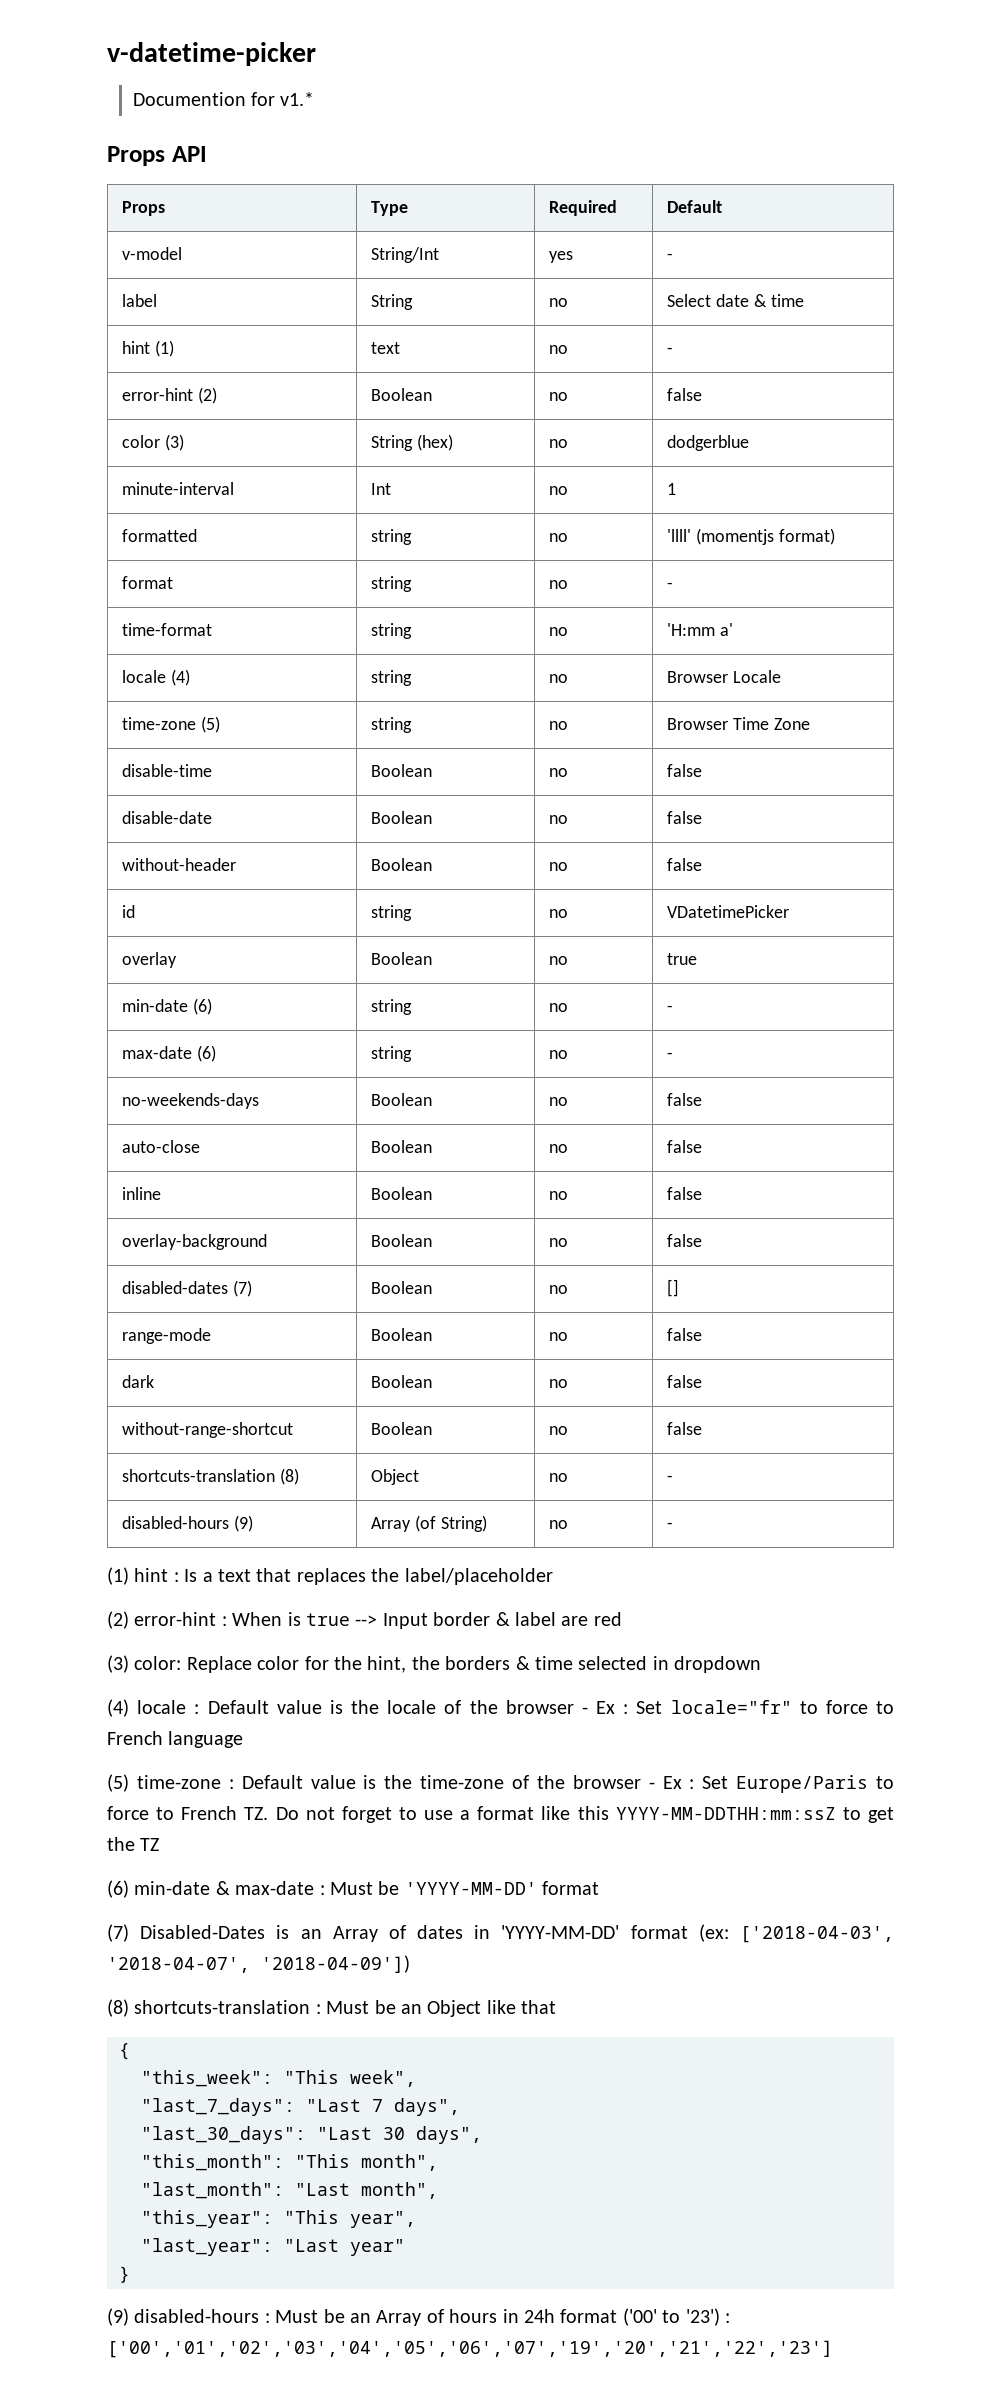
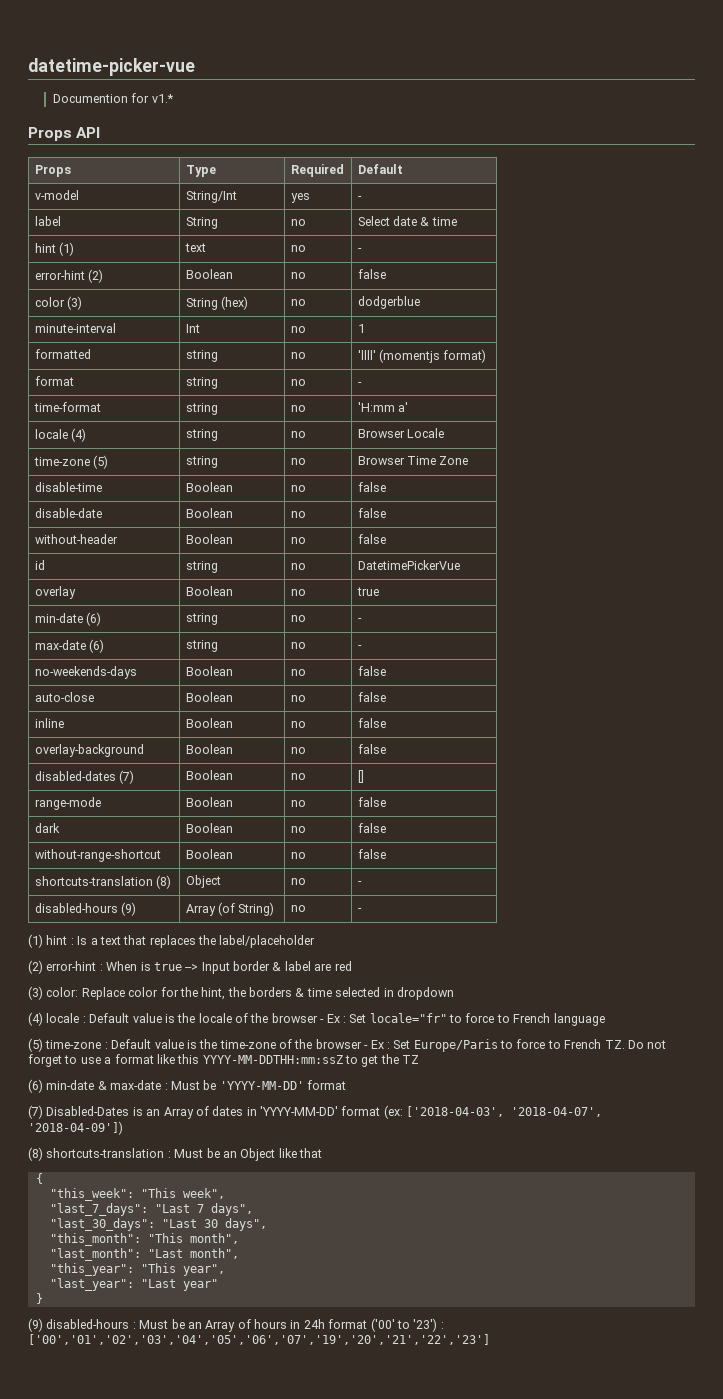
[107,42,316,66] v-datetime-picker -> [28,58,195,76] datetime-picker-vue
[666,905,789,918] VDatetimePicker -> [357,560,460,570] DatetimePickerVue

